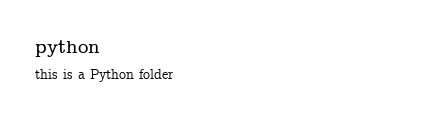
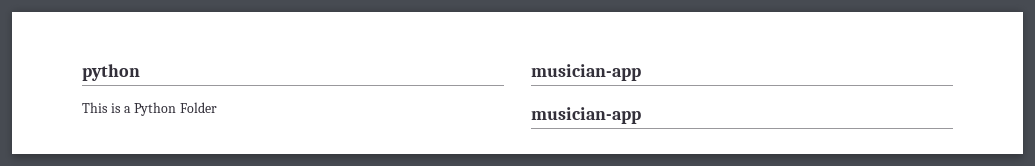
[35,69,58,79] this -> [82,102,108,113] This
[139,69,174,79] folder -> [180,102,218,113] [531,64,641,81] [531,107,641,124] Folder // musician-app // musician-app

